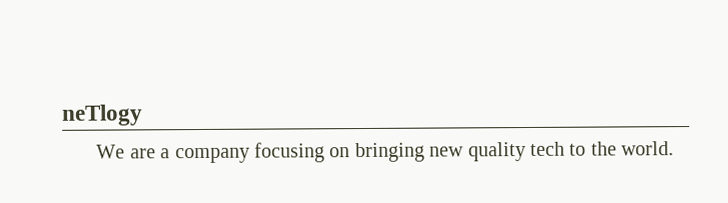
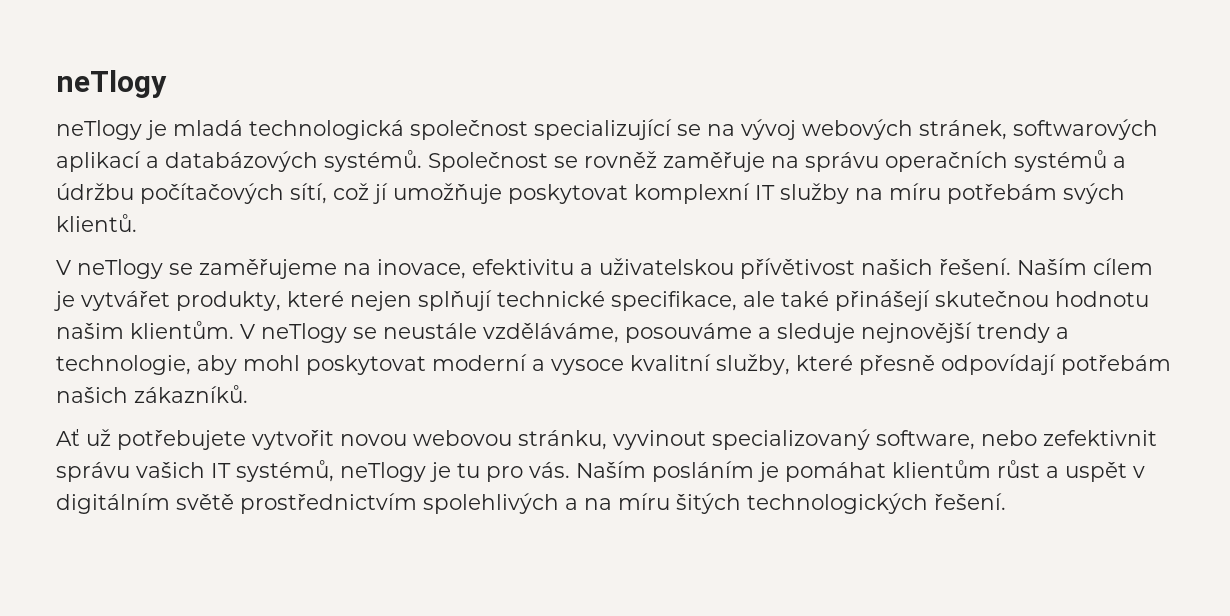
[96,141,675,164] We are a company focusing on bringing new quality tech to the world. -> [56,119,1158,140] [56,150,1126,172] [56,183,1125,204] [56,214,137,232] [56,258,1153,279] [54,290,1149,311] [56,321,1069,343] [56,354,1171,375] [56,385,248,403] [56,429,1157,450] [56,460,1145,482] [56,493,1006,514] neTlogy je mladá technologická společnost specializující se na vývoj webových stránek, softwarových aplikací a databázových systémů. Společnost se rovněž zaměřuje na správu operačních systémů a údržbu počítačových sítí, což jí umožňuje poskytovat komplexní IT služby na míru potřebám svých klientů. // V neTlogy se zaměřujeme na inovace, efektivitu a uživatelskou přívětivost našich řešení. Naším cílem je vytvářet produkty, které nejen splňují technické specifikace, ale také přinášejí skutečnou hodnotu našim klientům. V neTlogy se neustále vzděláváme, posouváme a sleduje nejnovější trendy a technologie, aby mohl poskytovat moderní a vysoce kvalitní služby, které přesně odpovídají potřebám našich zákazníků. // Ať už potřebujete vytvořit novou webovou stránku, vyvinout specializovaný software, nebo zefektivnit správu vašich IT systémů, neTlogy je tu pro vás. Naším posláním je pomáhat klientům růst a uspět v digitálním světě prostřednictvím spolehlivých a na míru šitých technologických řešení.

